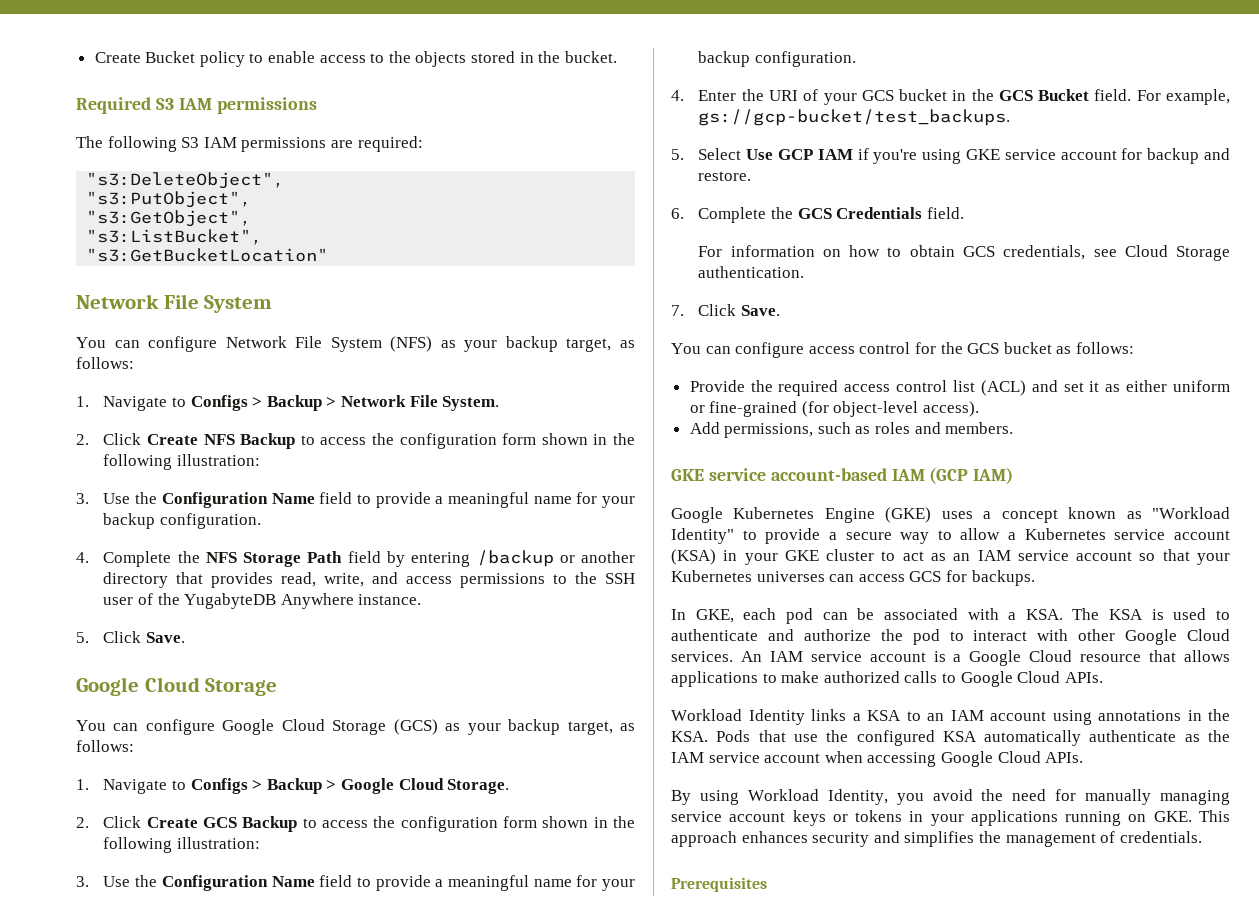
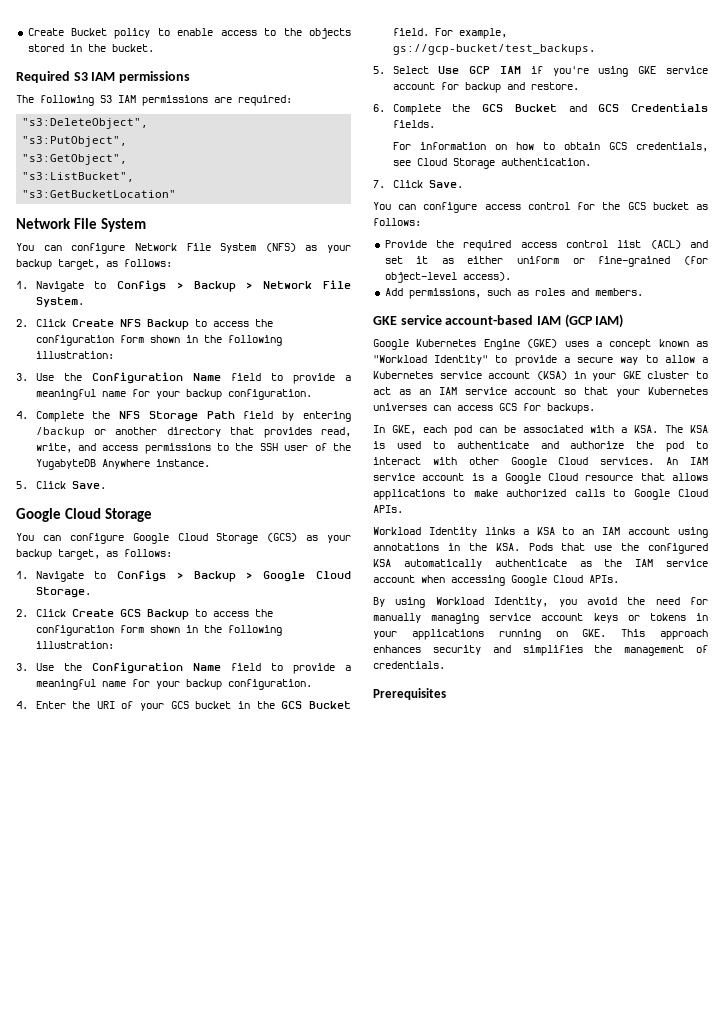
[836,207,964,219] Credentials field. -> [514,103,708,112] [392,120,435,128] Bucket and GCS Credentials fields.

